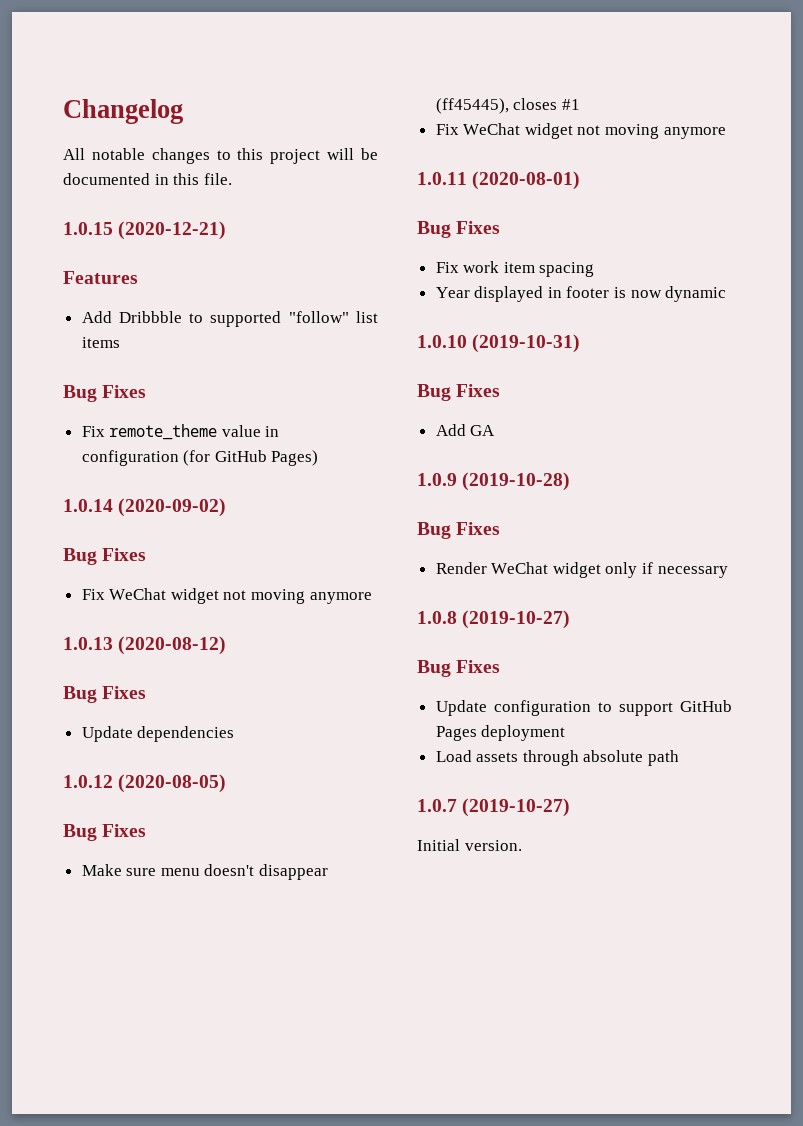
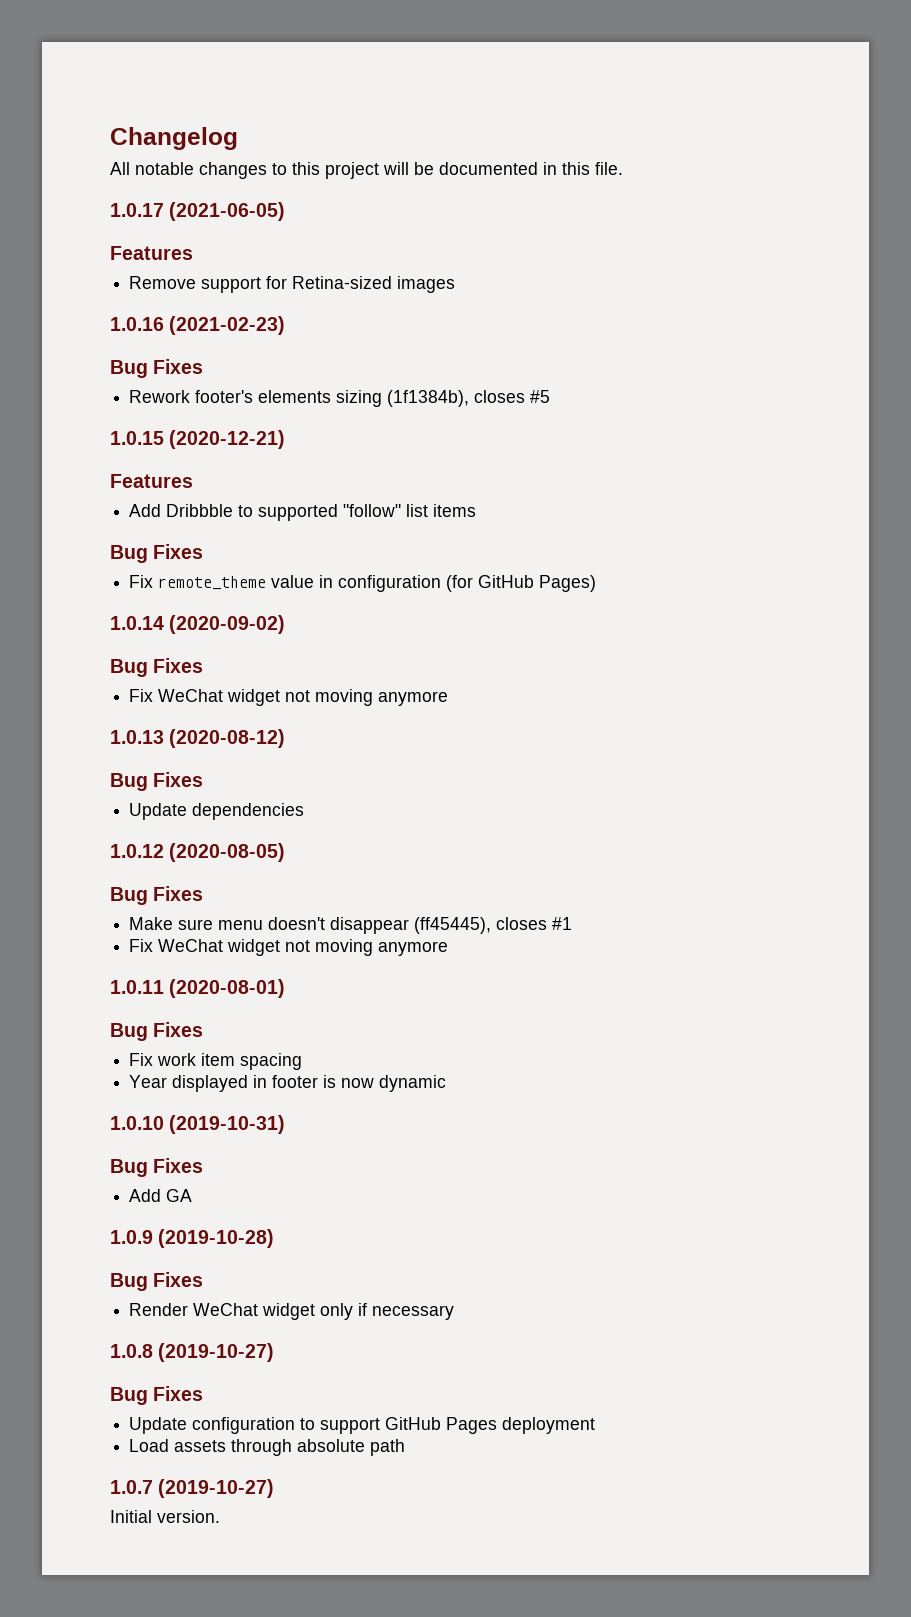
(232, 179) none -> [110,202,286,221] [110,246,193,260] [129,276,456,293] [110,316,286,335] [110,359,204,378] [129,390,551,407] // 1.0.17 (2021-06-05) // Features // Remove support for Retina-sized images // 1.0.16 (2021-02-23) // Bug Fixes // Rework footer's elements sizing (1f1384b), closes #5

